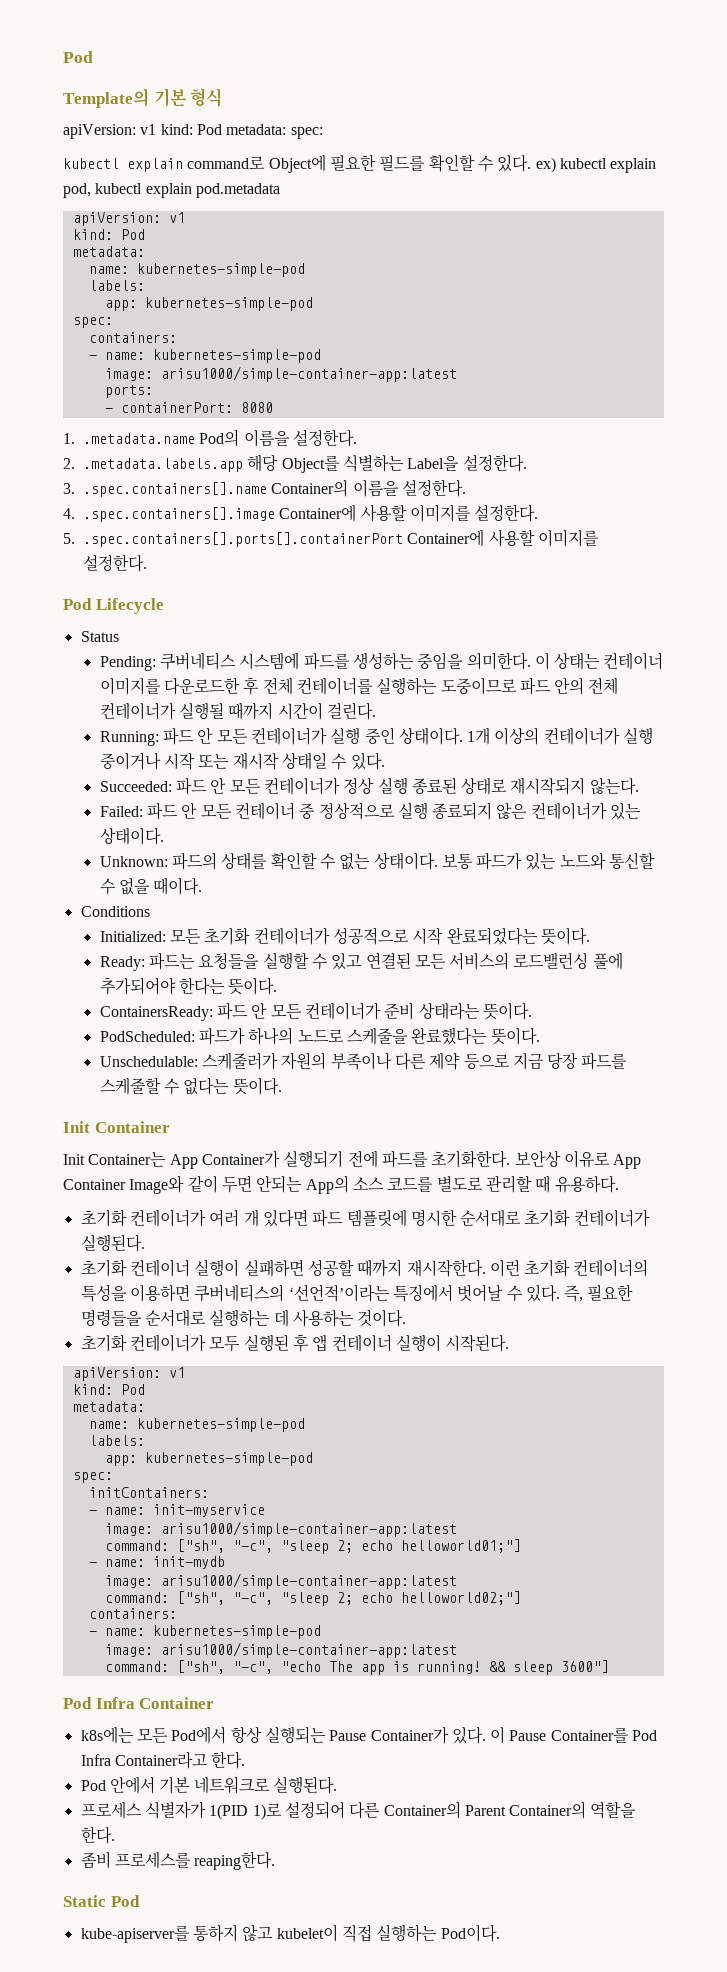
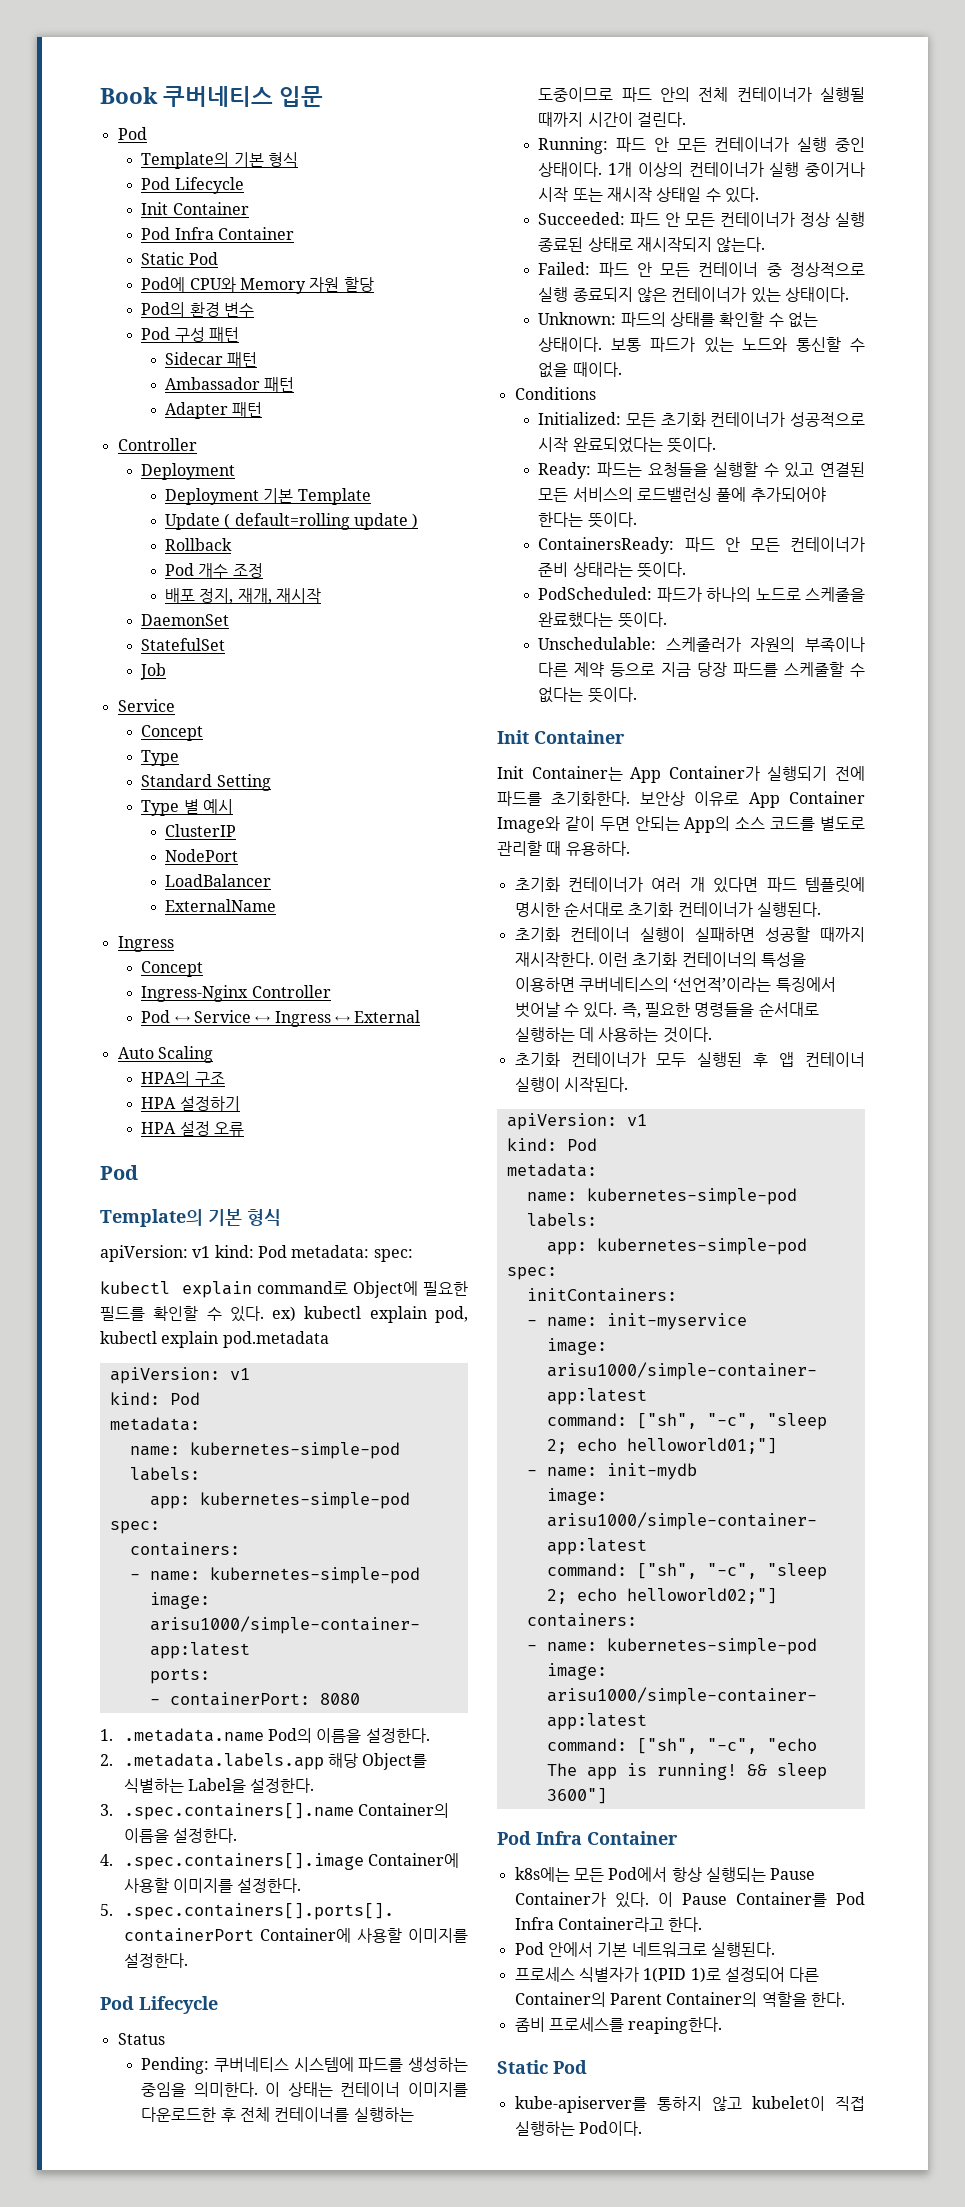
(63, 57) none -> [100,86,324,107] [117,127,147,140] [141,152,299,169] [141,177,244,194] [141,202,249,215] [141,227,295,240] [141,252,218,265] [141,277,374,294] [141,302,255,317] [141,327,240,342] [165,352,258,367] [165,377,295,392] [165,402,263,419] [117,438,197,451] [141,463,236,480] [165,488,371,505] [165,513,419,530] [165,538,233,551] [165,563,263,578] [165,588,322,604] [141,614,230,626] [141,638,226,651] [140,663,167,680] [117,699,175,712] [141,725,204,741] [141,750,180,766] [141,774,271,791] [141,799,234,816] [165,824,237,837] [165,849,239,862] [165,874,272,887] [165,899,277,912] [117,936,174,952] [141,961,204,977] [141,985,331,1002] [141,1010,421,1027] [117,1046,213,1063] [141,1071,225,1086] [141,1096,240,1111] [141,1121,245,1136] Book 쿠버네티스 입문 // Pod // Template의 기본 형식 // Pod Lifecycle // Init Container // Pod Infra Container // Static Pod // Pod에 CPU와 Memory 자원 할당 // Pod의 환경 변수 // Pod 구성 패턴 // Sidecar 패턴 // Ambassador 패턴 // Adapter 패턴 // Controller // Deployment // Deployment 기본 Template // Update ( default=rolling update ) // Rollback // Pod 개수 조정 // 배포 정지, 재개, 재시작 // DaemonSet // StatefulSet // Job // Service // Concept // Type // Standard Setting // Type 별 예시 // ClusterIP // NodePort // LoadBalancer // ExternalName // Ingress // Concept // Ingress-Nginx Controller // Pod ↔ Service ↔ Ingress ↔ External // Auto Scaling // HPA의 구조 // HPA 설정하기 // HPA 설정 오류 //

